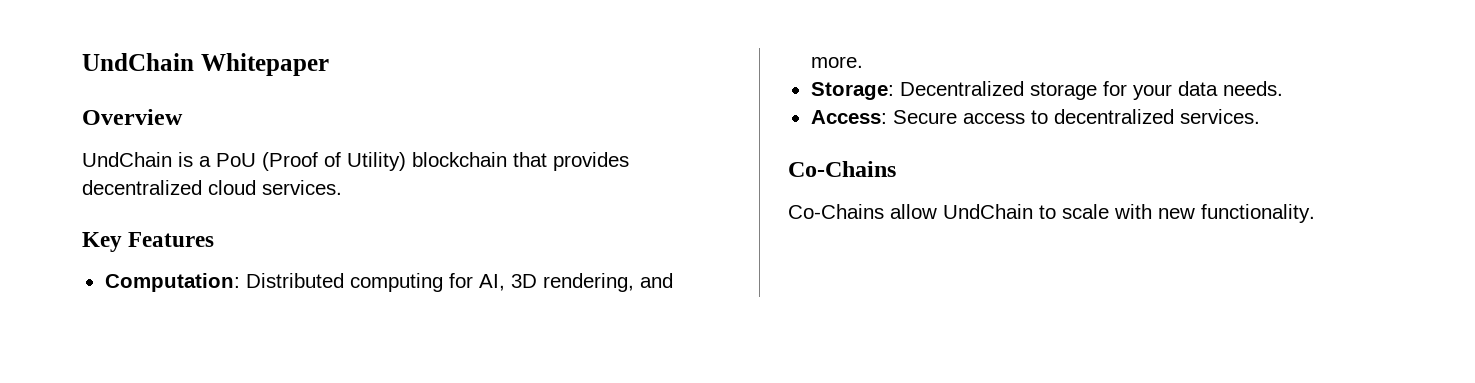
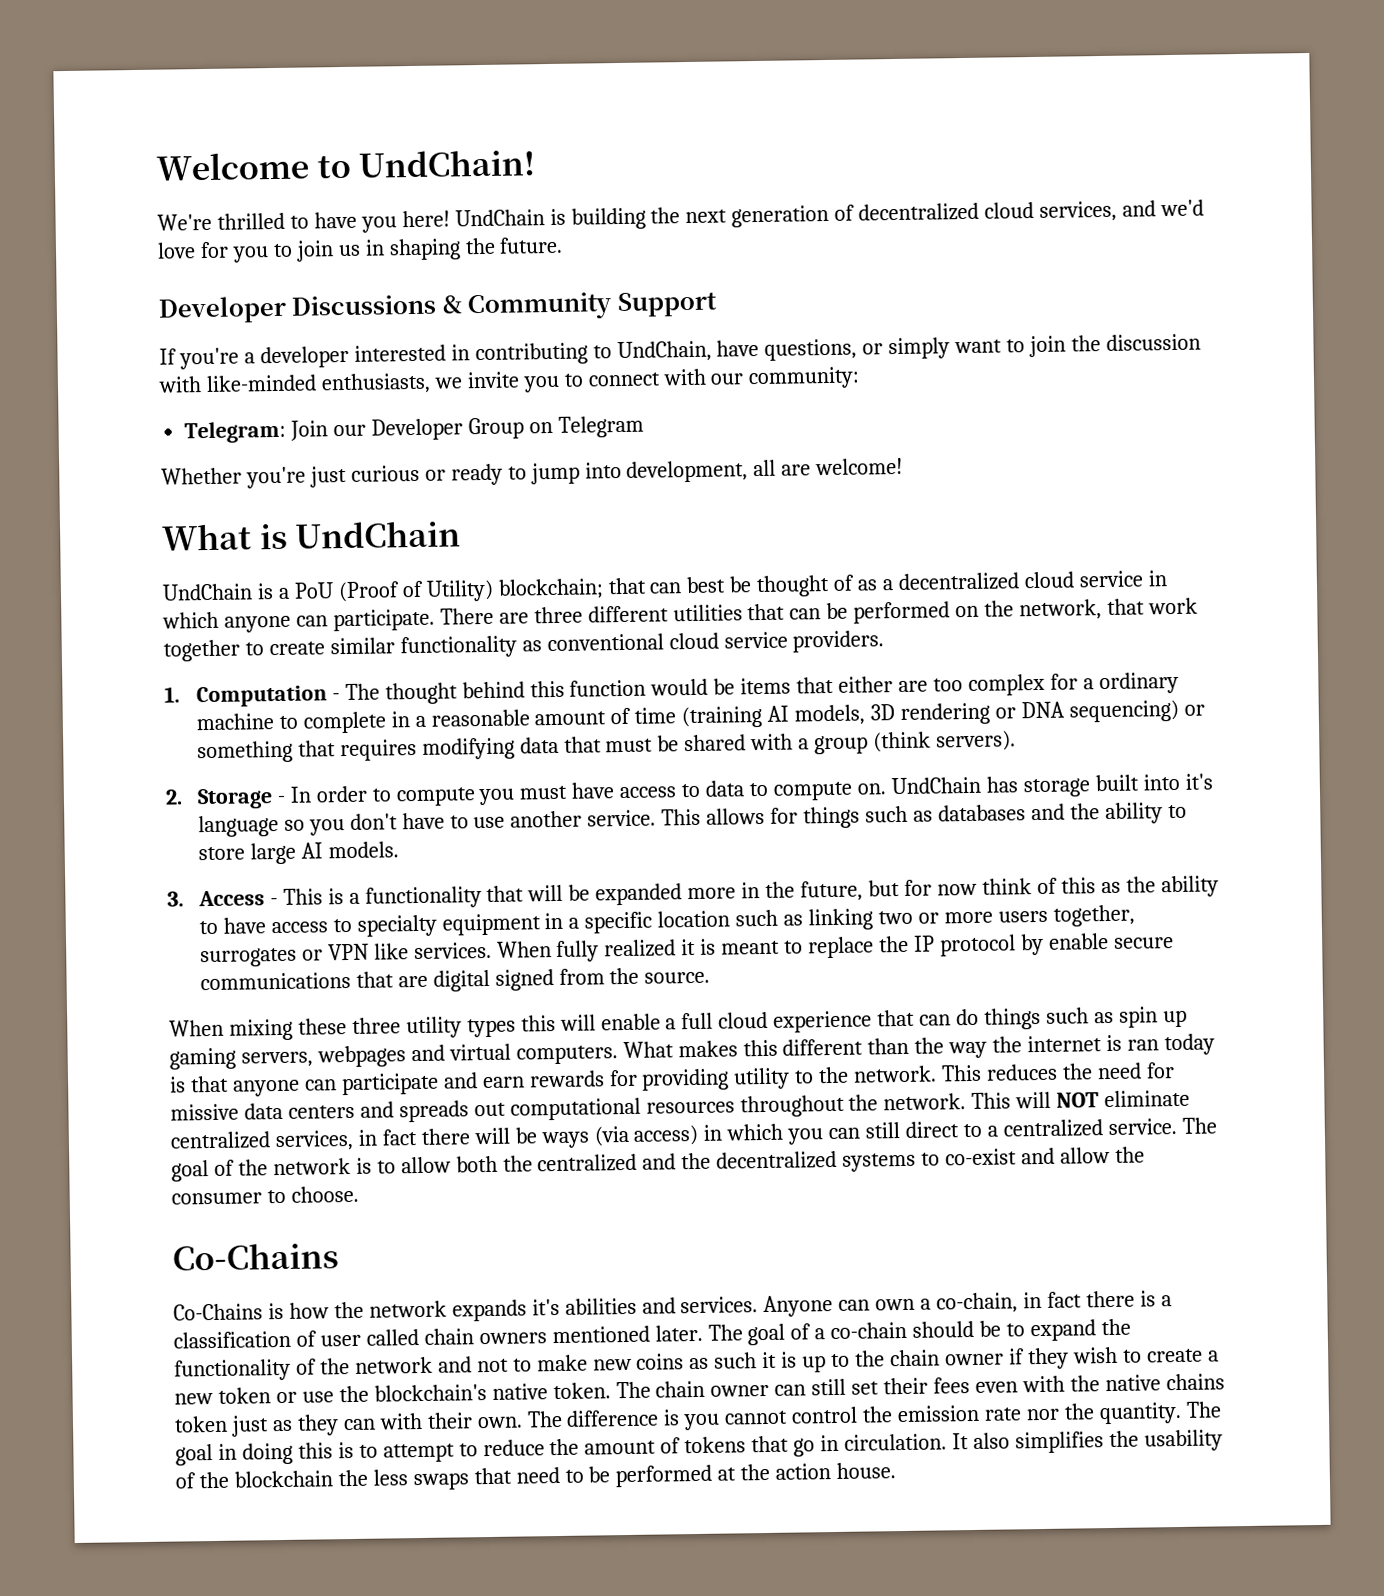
[82,53,329,76] [82,109,183,125] UndChain Whitepaper // Overview -> [156,149,536,181] [157,199,1204,233] [157,236,564,263] [158,291,718,324] [159,333,1201,370] [158,366,861,395] [184,415,644,444] [161,457,904,489] [161,520,462,551] Welcome to UndChain! // We're thrilled to have you here! UndChain is building the next generation of decentralized cloud services, and we'd love for you to join us in shaping the future. // Developer Discussions & Community Support // If you're a developer interested in contributing to UndChain, have questions, or simply want to join the discussion with like-minded enthusiasts, we invite you to connect with our community: // Telegram: Join our Developer Group on Telegram // Whether you're just curious or ready to jump into development, all are welcome! // What is UndChain
[412,152,629,171] [82,180,342,195] [82,232,215,252] [104,273,673,292] [810,56,863,68] [810,81,1283,100] [810,109,1260,124] [788,161,896,177] [788,204,1315,223] blockchain that provides decentralized cloud services. // Key Features // Computation: Distributed computing for AI, 3D rendering, and more. // Storage: Decentralized storage for your data needs. // Access: Secure access to decentralized services. // Co-Chains // Co-Chains allow UndChain to scale with new functionality. -> [497,570,1167,600] [162,597,1198,633] [163,630,885,662] [164,671,1179,708] [195,699,1205,734] [196,730,1017,764] [165,773,1213,810] [197,802,1187,838] [197,841,399,865] [167,875,1219,909] [198,904,1135,937] [199,932,1174,968] [199,967,711,992] [169,1006,1187,1041] [169,1033,1215,1070] [169,1062,1175,1097] [170,1089,1191,1123] [170,1117,1217,1152] [171,1146,1145,1182] [171,1185,359,1205] [172,1242,339,1271] [173,1290,1172,1322] [173,1318,1131,1349] [174,1346,1219,1382] [174,1373,1225,1405] [174,1401,1222,1437] [175,1429,1223,1466] [175,1462,897,1491] blockchain; that can best be thought of as a decentralized cloud service in which anyone can participate. There are three different utilities that can be performed on the network, that work together to create similar functionality as conventional cloud service providers. // 1. Computation - The thought behind this function would be items that either are too complex for a ordinary machine to complete in a reasonable amount of time (training AI models, 3D rendering or DNA sequencing) or something that requires modifying data that must be shared with a group (think servers). // 2. Storage - In order to compute you must have access to data to compute on. UndChain has storage built into it's language so you don't have to use another service. This allows for things such as databases and the ability to store large AI models. // 3. Access - This is a functionality that will be expanded more in the future, but for now think of this as the ability to have access to specialty equipment in a specific location such as linking two or more users together, surrogates or VPN like services. When fully realized it is meant to replace the IP protocol by enable secure communications that are digital signed from the source. // When mixing these three utility types this will enable a full cloud experience that can do things such as spin up gaming servers, webpages and virtual computers. What makes this different than the way the internet is ran today is that anyone can participate and earn rewards for providing utility to the network. This reduces the need for missive data centers and spreads out computational resources throughout the network. This will NOT eliminate centralized services, in fact there will be ways (via access) in which you can still direct to a centralized service. The goal of the network is to allow both the centralized and the decentralized systems to co-exist and allow the consumer to choose. // Co-Chains // Co-Chains is how the network expands it's abilities and services. Anyone can own a co-chain, in fact there is a classification of user called chain owners mentioned later. The goal of a co-chain should be to expand the functionality of the network and not to make new coins as such it is up to the chain owner if they wish to create a new token or use the blockchain's native token. The chain owner can still set their fees even with the native chains token just as they can with their own. The difference is you cannot control the emission rate nor the quantity. The goal in doing this is to attempt to reduce the amount of tokens that go in circulation. It also simplifies the usability of the blockchain the less swaps that need to be performed at the action house.

